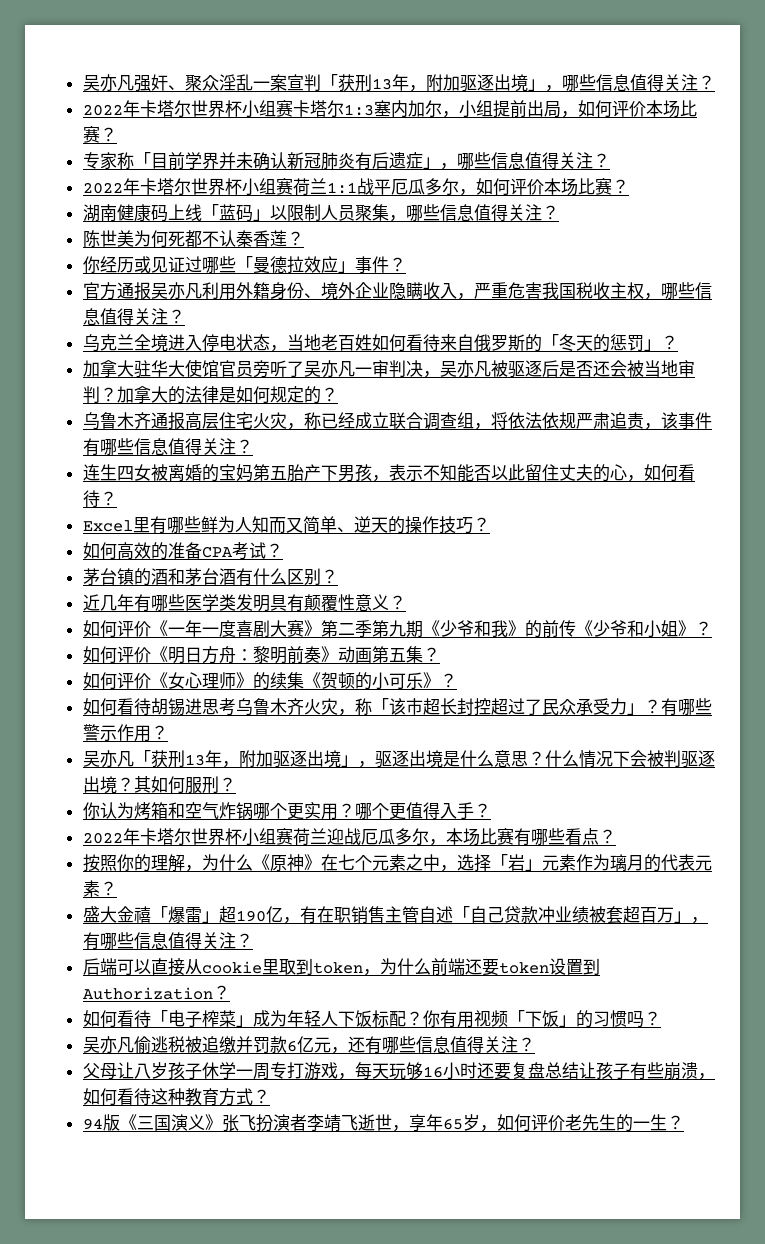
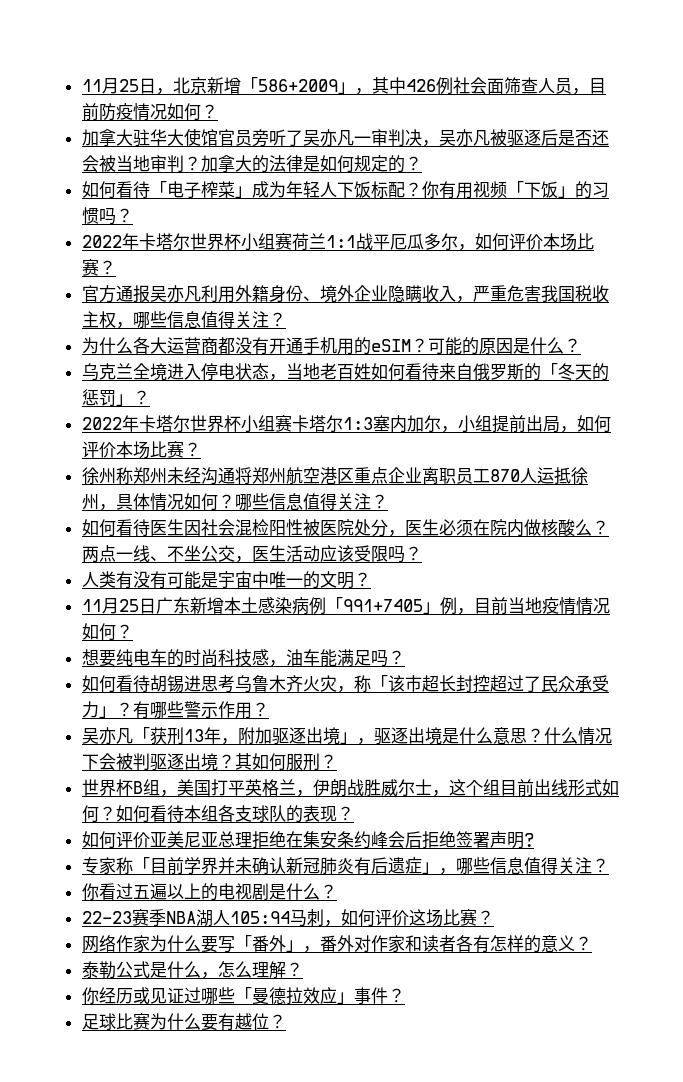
[82,74,715,92] [82,99,697,118] [82,125,117,143] [82,152,610,170] [82,177,629,196] [82,204,559,222] [82,230,304,248] [82,256,406,274] [82,282,712,300] [82,308,185,325] [82,334,661,352] 吴亦凡强奸、聚众淫乱一案宣判「获刑13年，附加驱逐出境」，哪些信息值得关注？ // 2022年卡塔尔世界杯小组赛卡塔尔1:3塞内加尔，小组提前出局，如何评价本场比赛？ // 专家称「目前学界并未确认新冠肺炎有后遗症」，哪些信息值得关注？ // 2022年卡塔尔世界杯小组赛荷兰1:1战平厄瓜多尔，如何评价本场比赛？ // 湖南健康码上线「蓝码」以限制人员聚集，哪些信息值得关注？ // 陈世美为何死都不认秦香莲？ // 你经历或见证过哪些「曼德拉效应」事件？ // 官方通报吴亦凡利用外籍身份、境外企业隐瞒收入，严重危害我国税收主权，哪些信息值得关注？ // 乌克兰全境进入停电状态，当地老百姓如何看待来自俄罗斯的「冬天的惩罚」 -> [81,77,606,95] [81,103,201,121] 11月25日，北京新增「586+2009」，其中426例社会面筛查人员，目前防疫情况如何
[82,412,712,430] [82,438,253,456] [82,464,695,482] [82,490,117,508] [82,516,490,534] [82,542,283,560] [82,568,338,586] [82,594,406,612] [82,619,712,638] [82,646,440,664] [82,672,440,690] 乌鲁木齐通报高层住宅火灾，称已经成立联合调查组，将依法依规严肃追责，该事件有哪些信息值得关注？ // 连生四女被离婚的宝妈第五胎产下男孩，表示不知能否以此留住丈夫的心，如何看待？ // Excel里有哪些鲜为人知而又简单、逆天的操作技巧？ // 如何高效的准备CPA考试？ // 茅台镇的酒和茅台酒有什么区别？ // 近几年有哪些医学类发明具有颠覆性意义？ // 如何评价《一年一度喜剧大赛》第二季第九期《少爷和我》的前传《少爷和小姐》？ // 如何评价《明日方舟：黎明前奏》动画第五集？ // 如何评价《女心理师》的续集《贺顿的小可乐》 -> [81,181,609,199] [81,207,133,225] [81,232,594,251] [81,258,116,276] [81,285,609,303] [81,311,286,329] [81,337,581,355] [81,363,609,381] [81,389,150,407] [81,414,611,433] [81,440,201,459] [81,467,588,485] [81,493,388,511] [81,519,609,537] [81,545,422,563] [81,571,371,589] [81,597,610,615] [81,623,133,640] [81,649,388,667] 如何看待「电子榨菜」成为年轻人下饭标配？你有用视频「下饭」的习惯吗？ // 2022年卡塔尔世界杯小组赛荷兰1:1战平厄瓜多尔，如何评价本场比赛？ // 官方通报吴亦凡利用外籍身份、境外企业隐瞒收入，严重危害我国税收主权，哪些信息值得关注？ // 为什么各大运营商都没有开通手机用的eSIM？可能的原因是什么？ // 乌克兰全境进入停电状态，当地老百姓如何看待来自俄罗斯的「冬天的惩罚」？ // 2022年卡塔尔世界杯小组赛卡塔尔1:3塞内加尔，小组提前出局，如何评价本场比赛？ // 徐州称郑州未经沟通将郑州航空港区重点企业离职员工870人运抵徐州，具体情况如何？哪些信息值得关注？ // 如何看待医生因社会混检阳性被医院处分，医生必须在院内做核酸么？两点一线、不坐公交，医生活动应该受限吗？ // 人类有没有可能是宇宙中唯一的文明？ // 11月25日广东新增本土感染病例「991+7405」例，目前当地疫情情况如何？ // 想要纯电车的时尚科技感，油车能满足吗
[82,802,491,820] [82,827,616,846] [82,854,712,872] [82,880,117,897] [82,906,708,924] [82,932,253,950] [82,958,600,976] [82,985,230,1000] [82,1010,661,1028] [82,1036,535,1054] [82,1062,715,1080] [82,1088,270,1106] [82,1114,667,1132] 你认为烤箱和空气炸锅哪个更实用？哪个更值得入手？ // 2022年卡塔尔世界杯小组赛荷兰迎战厄瓜多尔，本场比赛有哪些看点？ // 按照你的理解，为什么《原神》在七个元素之中，选择「岩」元素作为璃月的代表元素？ // 盛大金禧「爆雷」超190亿，有在职销售主管自述「自己贷款冲业绩被套超百万」，有哪些信息值得关注？ // 后端可以直接从cookie里取到token，为什么前端还要token设置到Authorization？ // 如何看待「电子榨菜」成为年轻人下饭标配？你有用视频「下饭」的习惯吗？ // 吴亦凡偷逃税被追缴并罚款6亿元，还有哪些信息值得关注？ // 父母让八岁孩子休学一周专打游戏，每天玩够16小时还要复盘总结让孩子有些崩溃，如何看待这种教育方式？ // 94版《三国演义》张飞扮演者李靖飞逝世，享年65岁，如何评价老先生的一生 -> [81,779,619,797] [81,805,354,823] [81,831,534,849] [81,857,609,875] [81,883,337,901] [81,908,494,927] [81,935,592,953] [81,961,303,979] [81,987,405,1005] [81,1012,269,1031] 世界杯B组，美国打平英格兰，伊朗战胜威尔士，这个组目前出线形式如何？如何看待本组各支球队的表现？ // 如何评价亚美尼亚总理拒绝在集安条约峰会后拒绝签署声明? // 专家称「目前学界并未确认新冠肺炎有后遗症」，哪些信息值得关注？ // 你看过五遍以上的电视剧是什么？ // 22-23赛季NBA湖人105:94马刺，如何评价这场比赛？ // 网络作家为什么要写「番外」，番外对作家和读者各有怎样的意义？ // 泰勒公式是什么，怎么理解？ // 你经历或见证过哪些「曼德拉效应」事件？ // 足球比赛为什么要有越位

